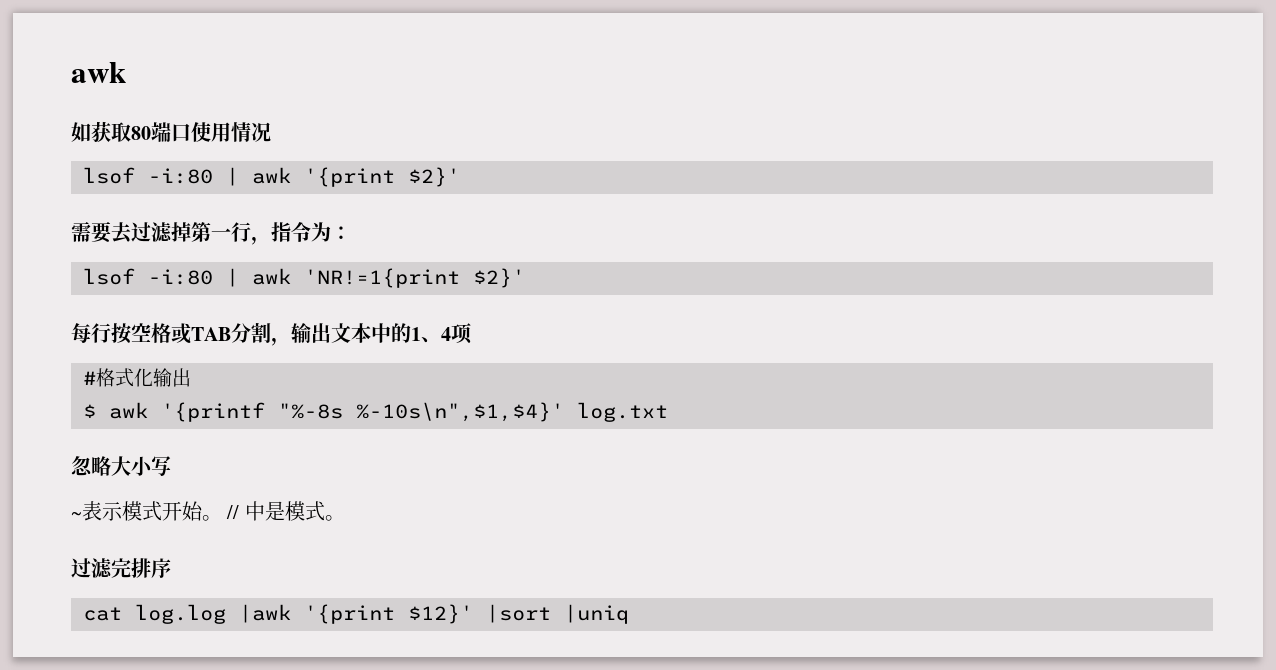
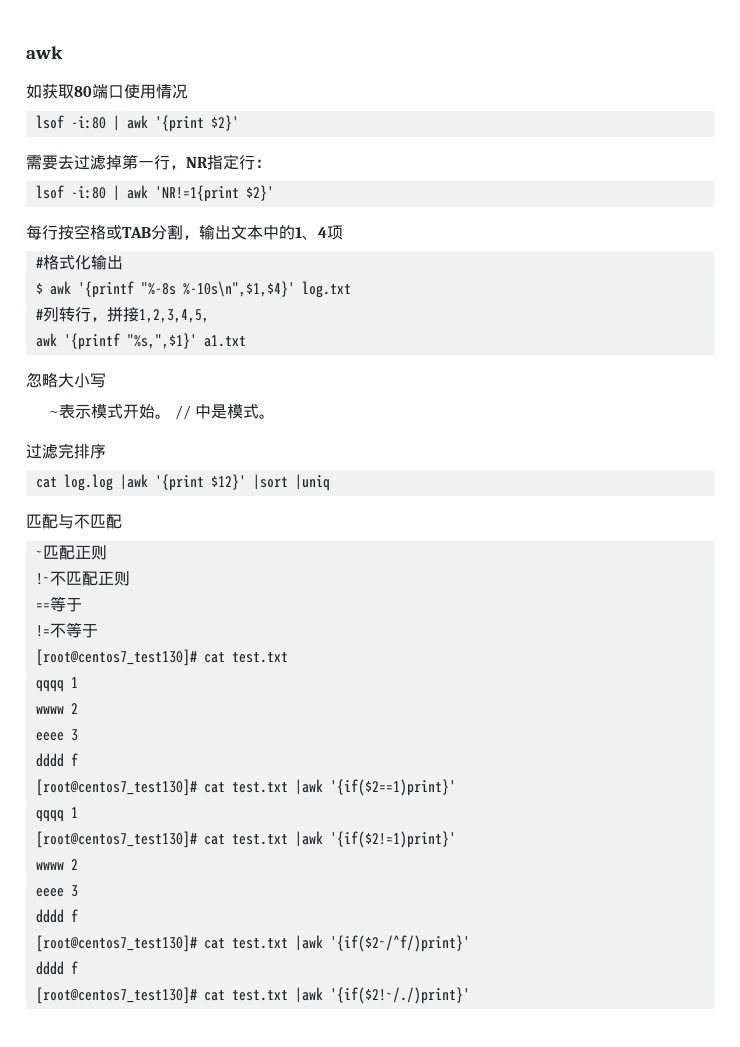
[271,222,331,242] 指令为 -> [186,154,255,170] NR指定行
(668, 412) none -> [35,307,209,323] [35,333,246,350] // #列转行，拼接1,2,3,4,5, // awk '{printf "%s,",$1}' a1.txt
(629, 614) none -> [26,514,122,529] [35,545,107,560] [35,571,130,586] [35,596,82,612] [35,622,98,638] [35,649,288,666] [35,677,78,692] [35,703,78,714] [35,729,78,741] [35,753,78,767] [35,779,456,796] [35,807,78,822] [35,831,456,848] [35,859,78,870] [35,885,78,897] [35,909,78,923] [35,935,470,952] [35,961,78,975] [35,987,470,1004] // 匹配与不匹配 // ~匹配正则 // !~不匹配正则 // ==等于 // !=不等于 // [root@centos7_test130]# cat test.txt // qqqq 1 // wwww 2 // eeee 3 // dddd f // [root@centos7_test130]# cat test.txt |awk '{if($2==1)print}' // qqqq 1 // [root@centos7_test130]# cat test.txt |awk '{if($2!=1)print}' // wwww 2 // eeee 3 // dddd f // [root@centos7_test130]# cat test.txt |awk '{if($2~/^f/)print}' // dddd f // [root@centos7_test130]# cat test.txt |awk '{if($2!~/./)print}'

